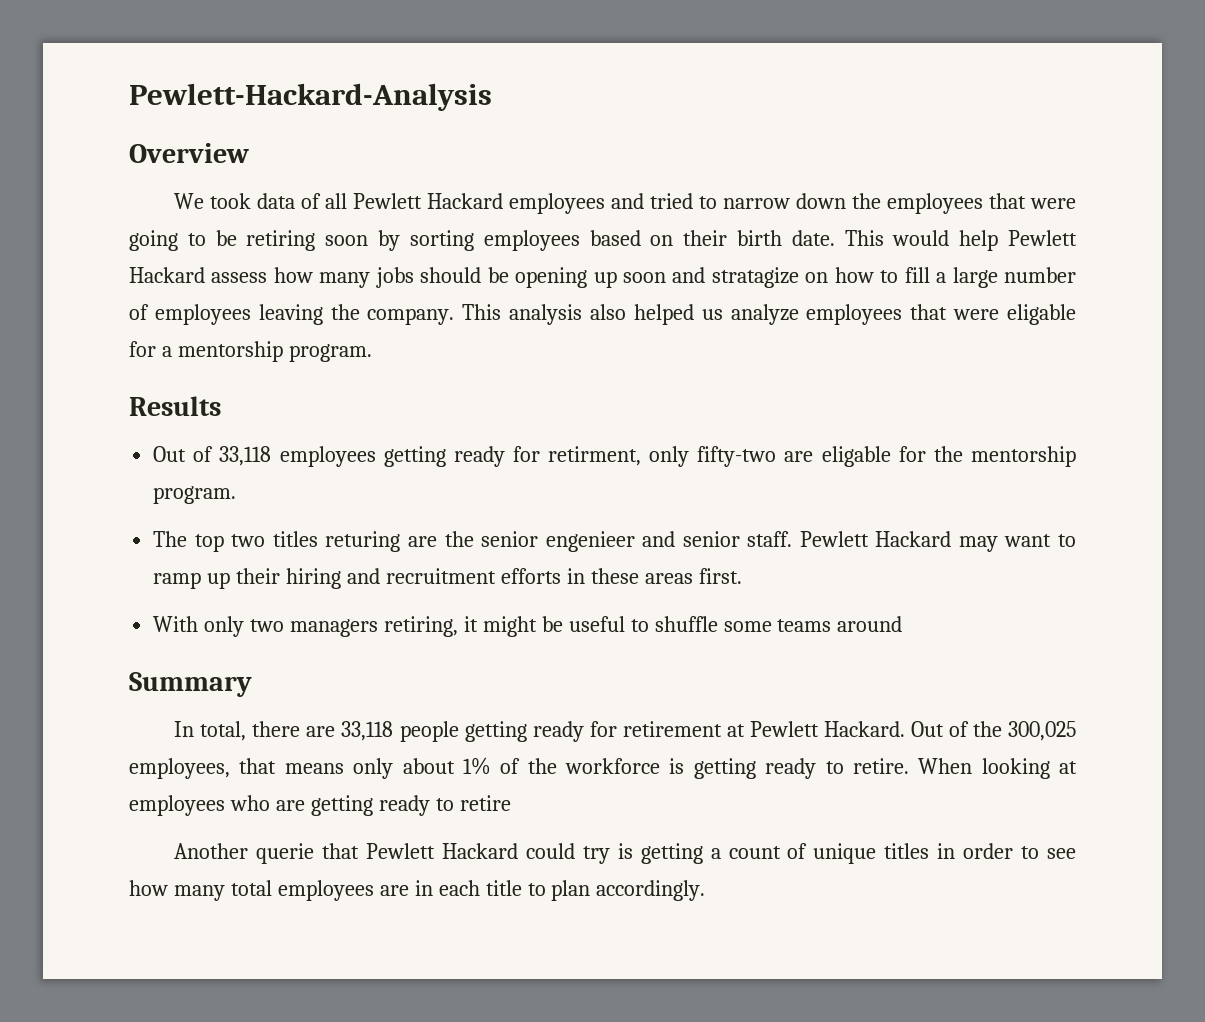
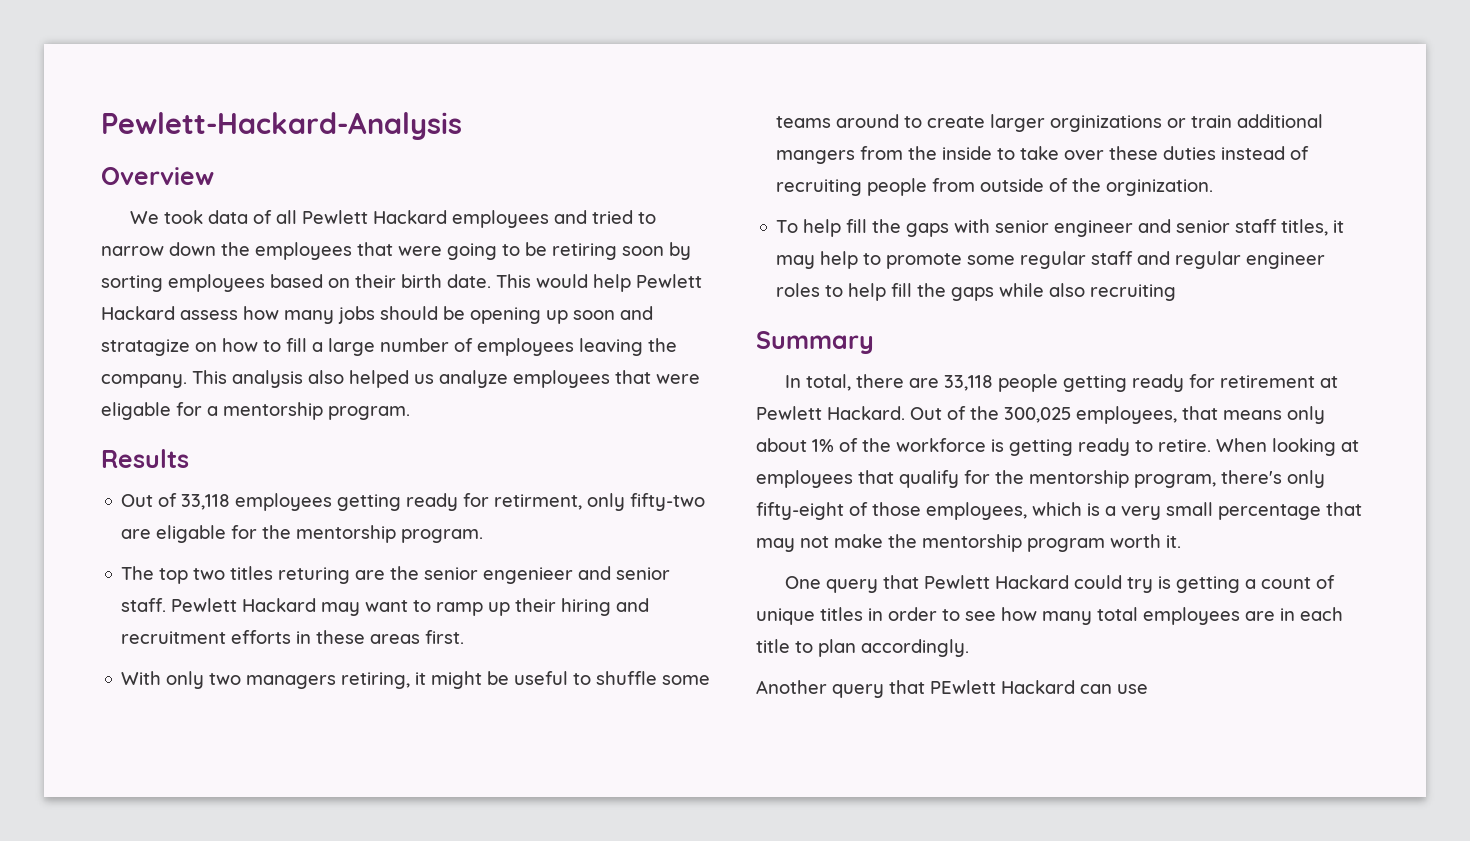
(903, 624) none -> [904,114,1324,132] [776,146,1310,164] [776,178,1214,196] [776,219,1345,237] [776,251,1326,269] [776,283,1177,301] to create larger orginizations or train additional mangers from the inside to take over these duties instead of recruiting people from outside of the orginization. // To help fill the gaps with senior engineer and senior staff titles, it may help to promote some regular staff and regular engineer roles to help fill the gaps while also recruiting
[229,795,511,816] [174,843,315,864] who are getting ready to retire // Another querie -> [858,470,1325,488] [756,502,1362,520] [756,534,1181,552] [784,576,878,593] that qualify for the mentorship program, there's only fifty-eight of those employees, which is a very small percentage that may not make the mentorship program worth it. // One query
(706, 890) none -> [756,680,1148,698] // Another query that PEwlett Hackard can use

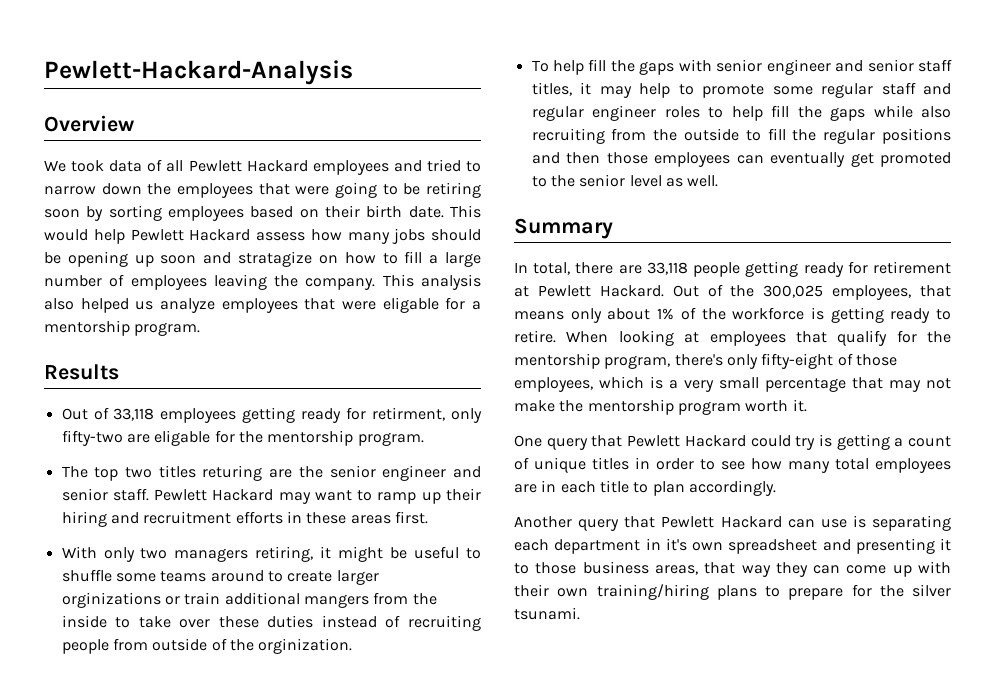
[483,567,574,584] engenieer -> [382,465,447,481] engineer
(1177, 292) none -> [611,128,951,144] [531,152,951,167] [531,174,719,187] from the outside to fill the regular positions and then those employees can eventually get promoted to the senior level as well.
[930,680,996,694] PEwlett -> [661,516,715,528] Pewlett
(1148, 689) none -> [852,515,951,531] [514,538,951,554] [514,561,951,577] [514,584,951,600] [514,607,580,620] is separating each department in it's own spreadsheet and presenting it to those business areas, that way they can come up with their own training/hiring plans to prepare for the silver tsunami.

